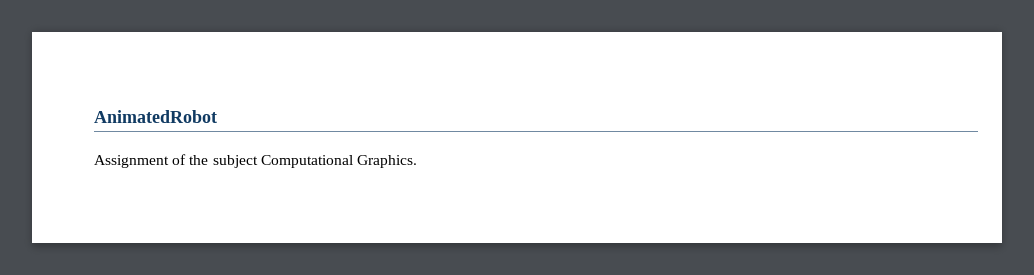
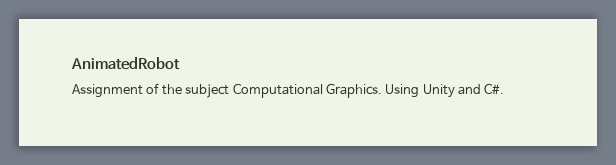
(417, 161) none -> [385,83,505,98] Using Unity and C#.

